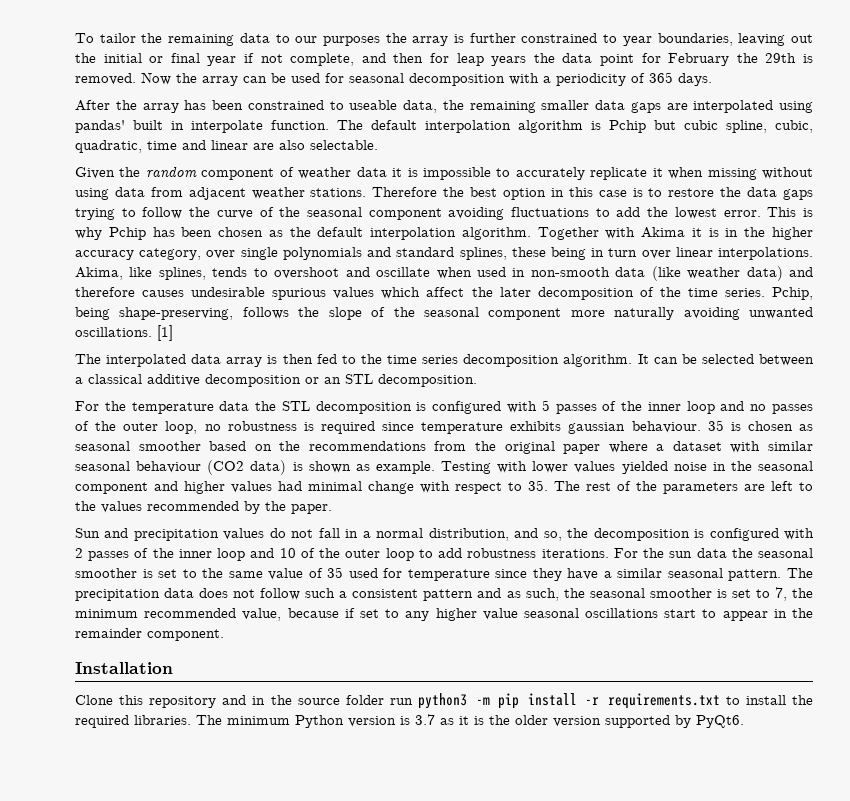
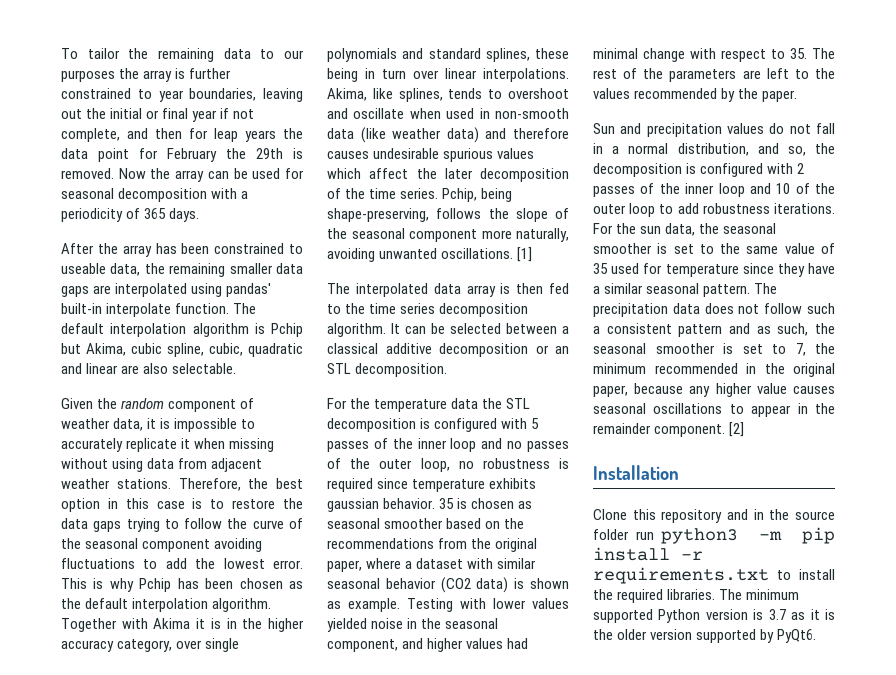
[133,120,184,130] built in -> [61,303,102,314] built-in
(676, 125) none -> [86,343,126,356] Akima,
[75,140,177,153] quadratic, time -> [248,343,303,357] quadratic
[356,167,387,177] data -> [113,418,144,431] data,
[372,187,438,197] Therefore -> [178,478,241,491] Therefore,
[614,307,675,320] naturally -> [516,228,569,242] naturally,
[631,421,701,433] behaviour. -> [383,498,436,509] behavior.
[563,444,601,454] paper -> [327,560,362,572] paper,
[136,461,202,473] behaviour -> [385,578,436,589] behavior
[75,482,148,494] component -> [327,639,398,652] component,
[696,548,727,558] data -> [665,223,696,236] data,
[242,608,400,621] value, because if set to -> [746,363,835,377] [593,383,684,397] in the original paper, because
(518, 614) none -> [793,386,835,394] causes
[664,609,697,618] start -> (723, 408) none
(224, 635) none -> [729,422,745,437] [2]
(290, 720) none -> [593,609,653,623] supported

